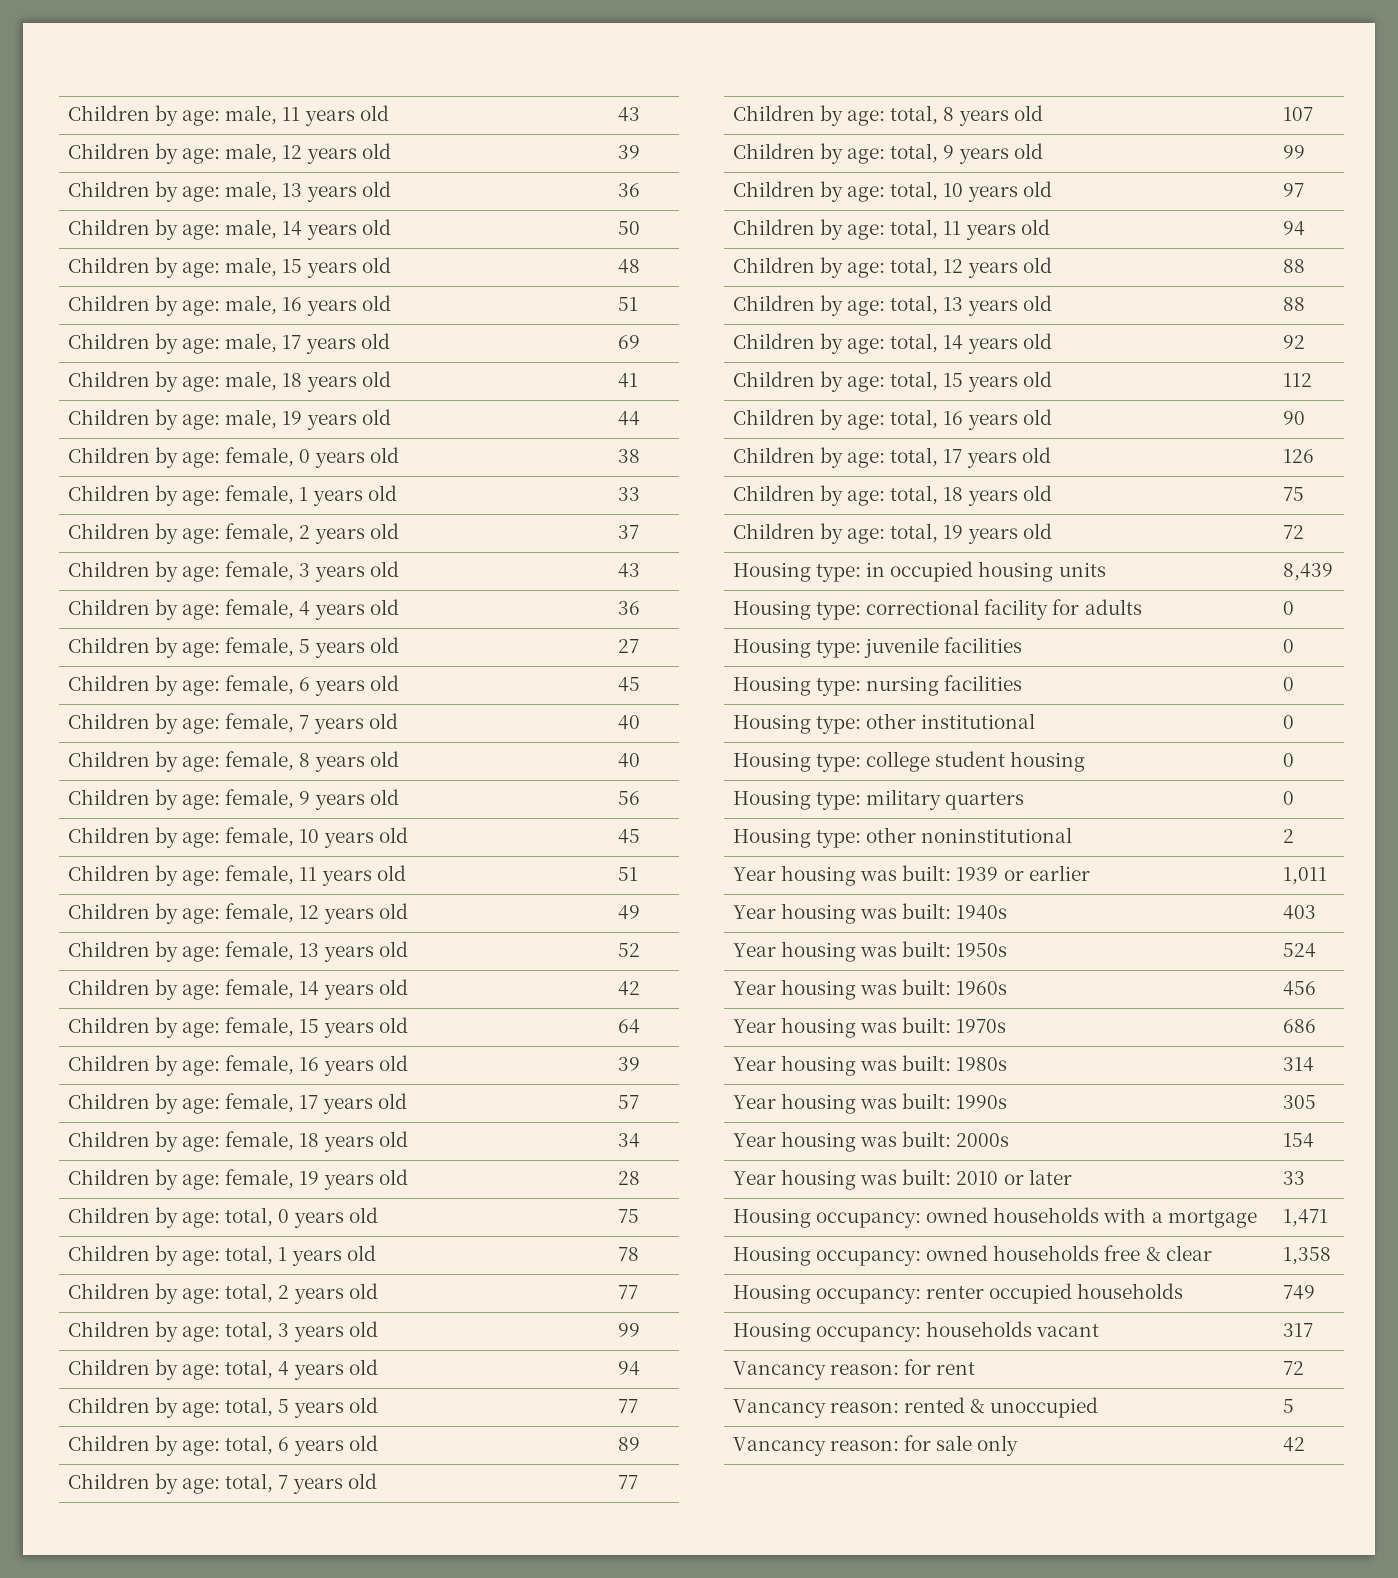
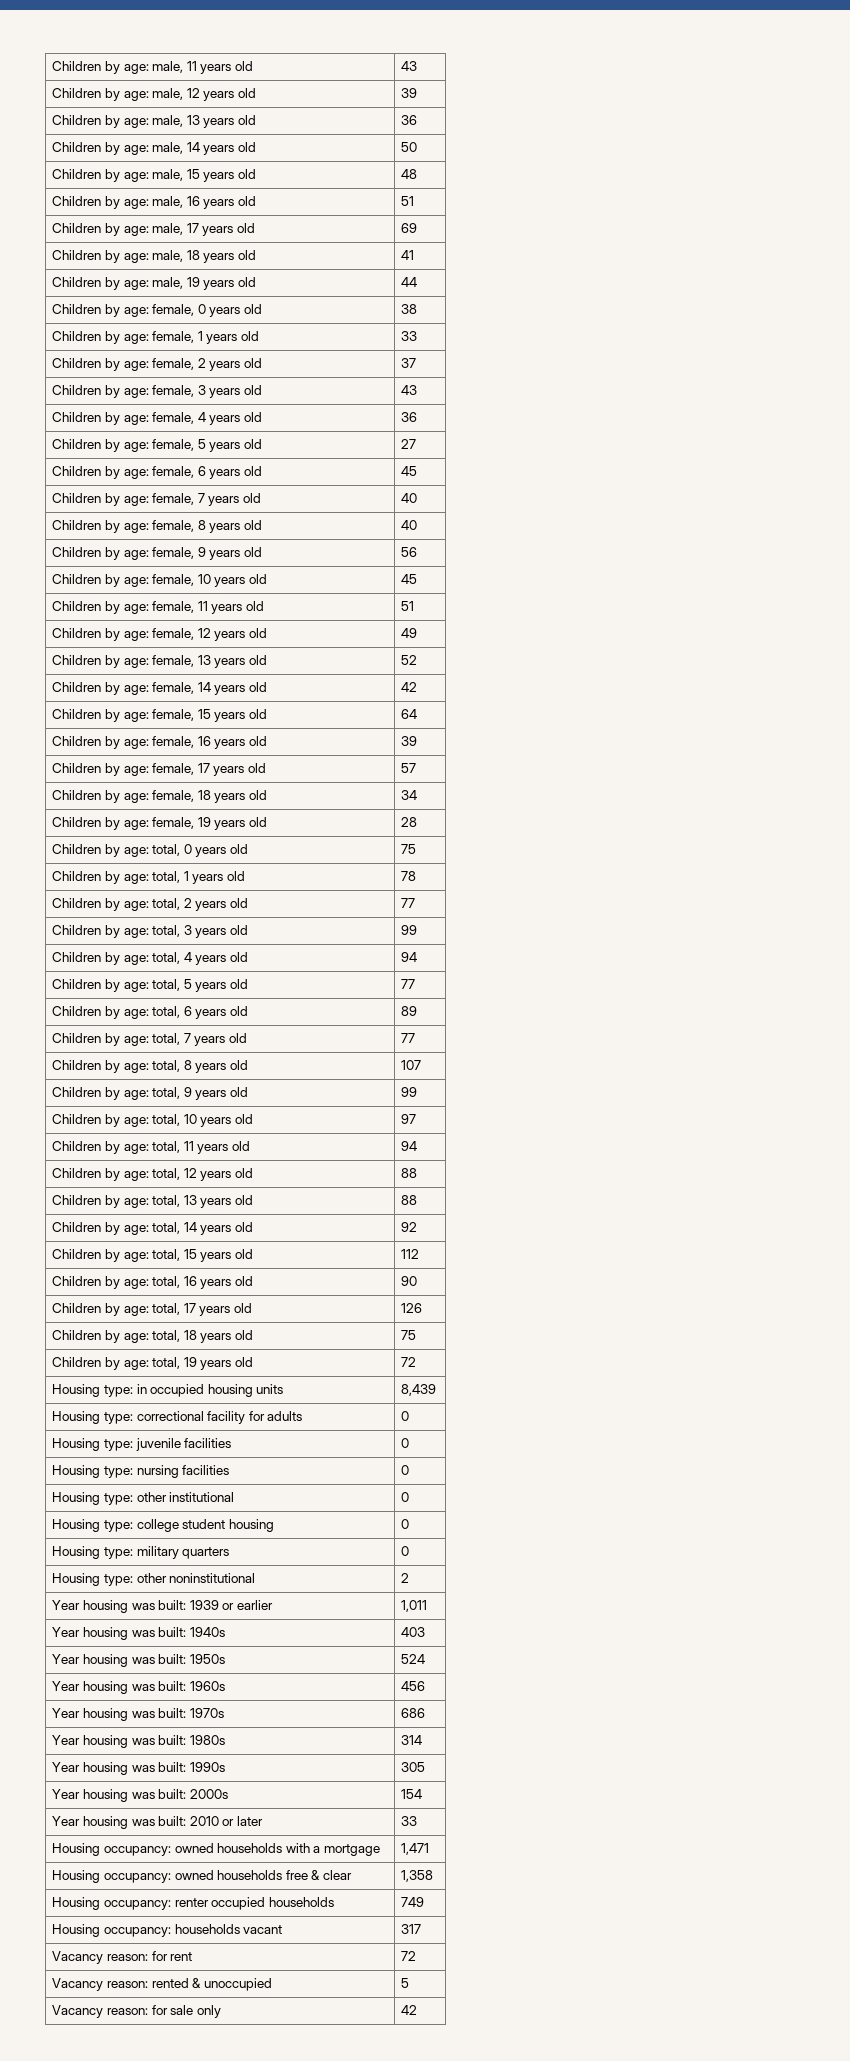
[732,1361,826,1380] Vancancy -> [52,1951,104,1964] Vacancy
[732,1399,826,1418] Vancancy -> [52,1978,104,1991] Vacancy
[732,1437,826,1456] Vancancy -> [52,2005,104,2018] Vacancy

